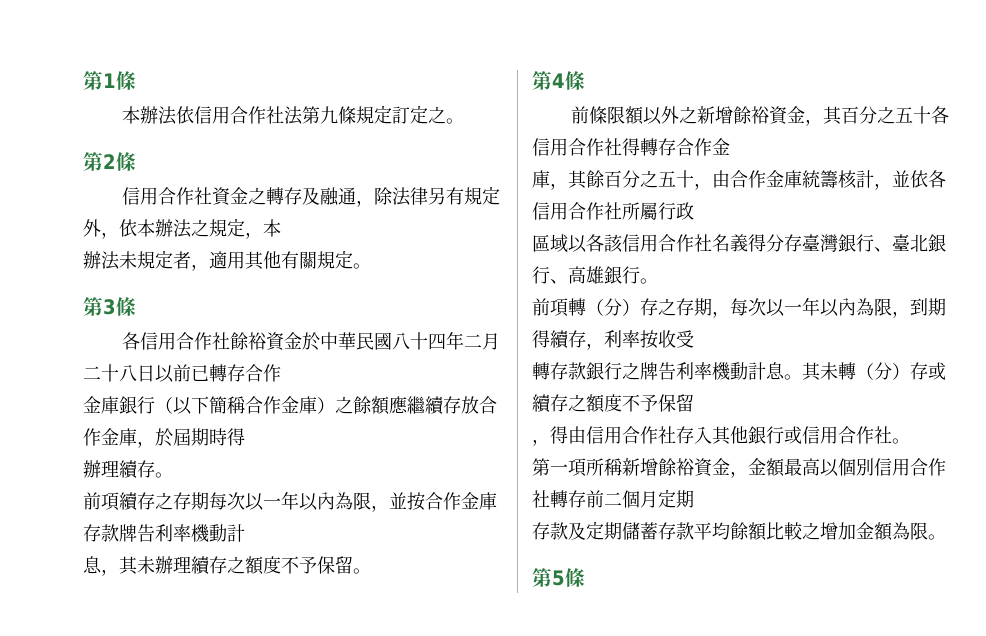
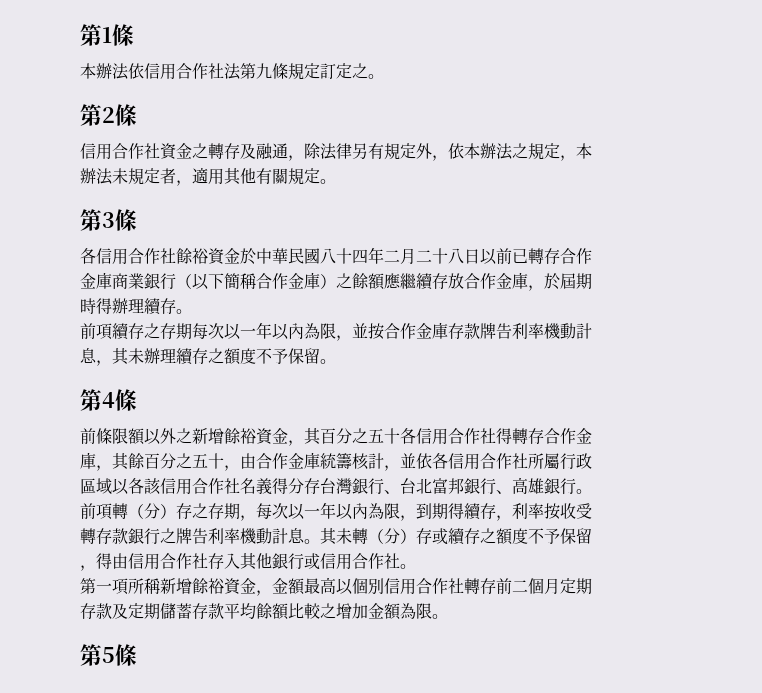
(119, 405) none -> [112,273,144,290] 商業
(209, 437) none -> (592, 281) //
(245, 437) // -> (112, 306) none
[802,234,820,251] 臺 -> [320,478,336,494] 台
[892,234,928,252] 臺北 -> [400,478,464,494] 台北富邦

